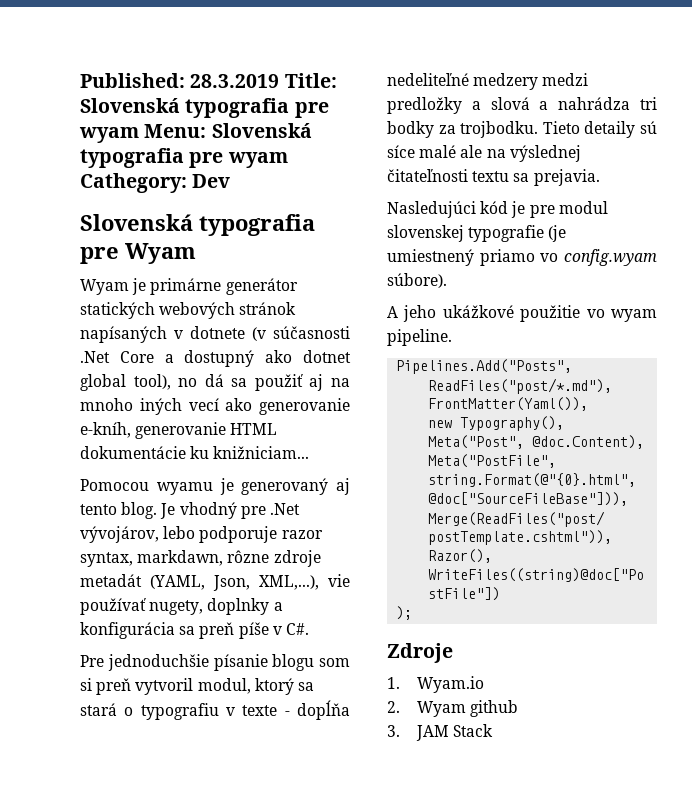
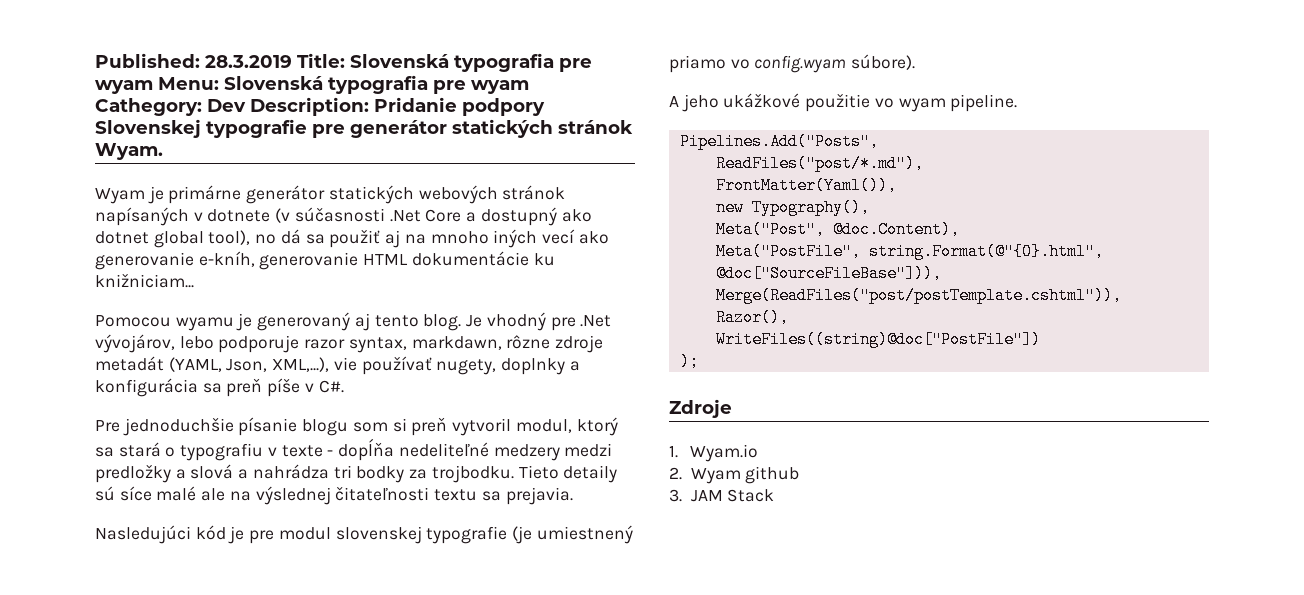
[80,214,315,236] [80,243,196,264] // Slovenská typografia pre Wyam -> [250,97,545,116] [95,119,633,138] [95,143,163,160] Description: Pridanie podpory Slovenskej typografie pre generátor statických stránok Wyam.

